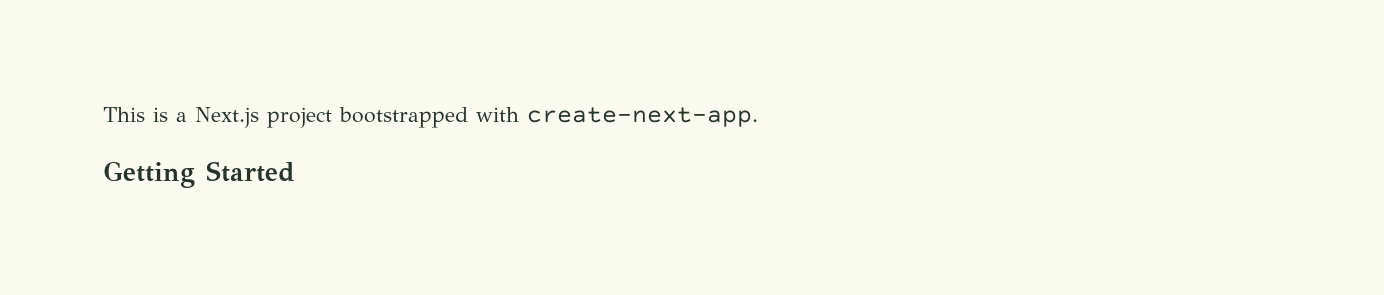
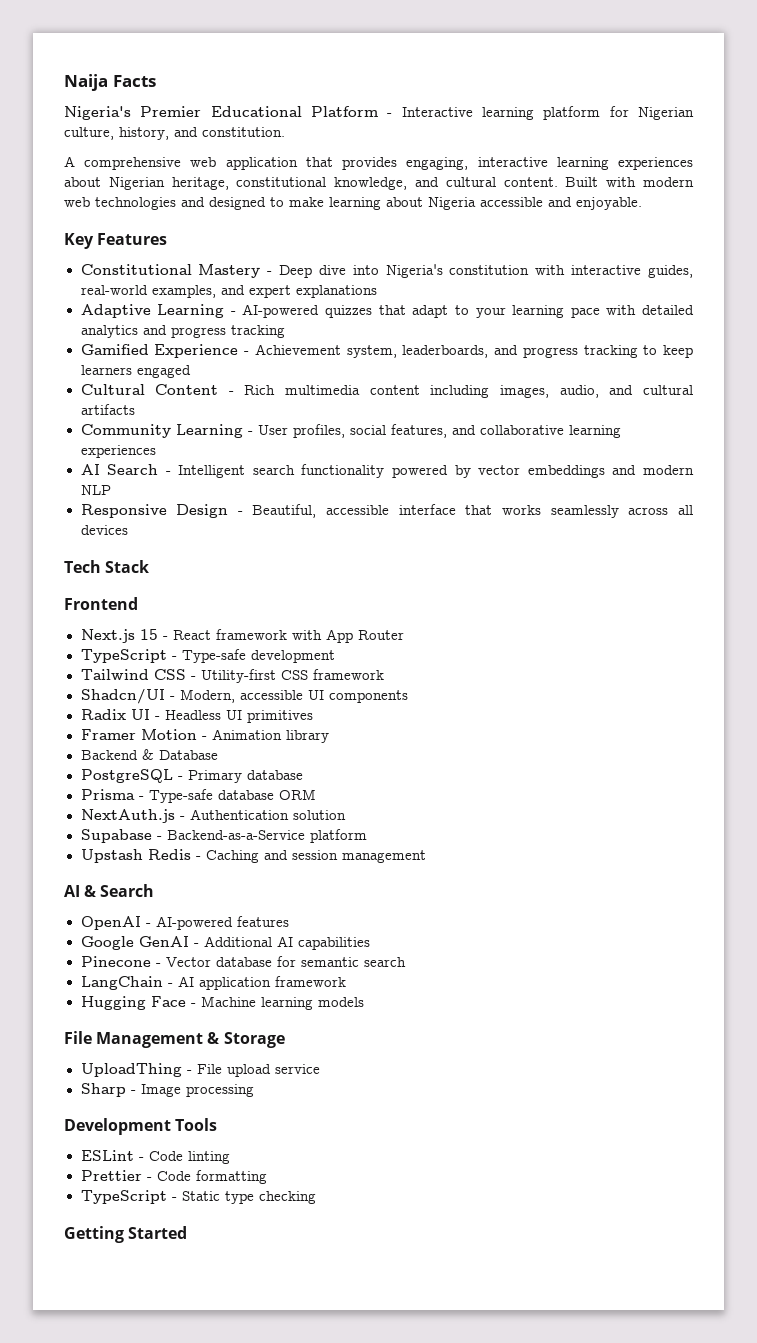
[103,107,758,128] This is a Next.js project bootstrapped with create-next-app. -> [64,74,156,91] [64,106,694,120] [64,127,285,140] [64,156,693,170] [64,177,694,190] [64,197,642,210] [64,233,168,249] [80,264,694,278] [80,285,377,298] [80,304,694,318] [80,325,285,338] [80,344,693,358] [80,365,191,378] [80,384,693,398] [80,404,135,415] [80,424,621,438] [80,445,156,458] [80,464,694,478] [80,485,111,495] [80,504,693,518] [80,525,128,535] [64,560,150,573] [64,597,138,610] [80,629,404,643] [80,649,335,663] [80,669,384,683] [80,689,408,704] [80,709,313,723] [80,729,329,743] [80,749,218,760] [80,769,303,783] [80,789,316,803] [80,809,346,823] [80,829,367,843] [80,849,426,863] [64,884,155,897] [80,916,289,930] [80,936,370,950] [80,956,406,967] [80,976,346,990] [80,996,364,1010] [64,1031,285,1048] [80,1063,320,1077] [80,1083,254,1097] [64,1118,218,1135] [80,1150,230,1164] [80,1170,267,1184] [80,1190,316,1204] Naija Facts // Nigeria's Premier Educational Platform - Interactive learning platform for Nigerian culture, history, and constitution. // A comprehensive web application that provides engaging, interactive learning experiences about Nigerian heritage, constitutional knowledge, and cultural content. Built with modern web technologies and designed to make learning about Nigeria accessible and enjoyable. // Key Features // Constitutional Mastery - Deep dive into Nigeria's constitution with interactive guides, real-world examples, and expert explanations // Adaptive Learning - AI-powered quizzes that adapt to your learning pace with detailed analytics and progress tracking // Gamified Experience - Achievement system, leaderboards, and progress tracking to keep learners engaged // Cultural Content - Rich multimedia content including images, audio, and cultural artifacts // Community Learning - User profiles, social features, and collaborative learning experiences // AI Search - Intelligent search functionality powered by vector embeddings and modern NLP // Responsive Design - Beautiful, accessible interface that works seamlessly across all devices // Tech Stack // Frontend // Next.js 15 - React framework with App Router // TypeScript - Type-safe development // Tailwind CSS - Utility-first CSS framework // Shadcn/UI - Modern, accessible UI components // Radix UI - Headless UI primitives // Framer Motion - Animation library // Backend & Database // PostgreSQL - Primary database // Prisma - Type-safe database ORM // NextAuth.js - Authentication solution // Supabase - Backend-as-a-Service platform // Upstash Redis - Caching and session management // AI & Search // OpenAI - AI-powered features // Google GenAI - Additional AI capabilities // Pinecone - Vector database for semantic search // LangChain - AI application framework // Hugging Face - Machine learning models // File Management & Storage // UploadThing - File upload service // Sharp - Image processing // Development Tools // ESLint - Code linting // Prettier - Code formatting // TypeScript - Static type checking

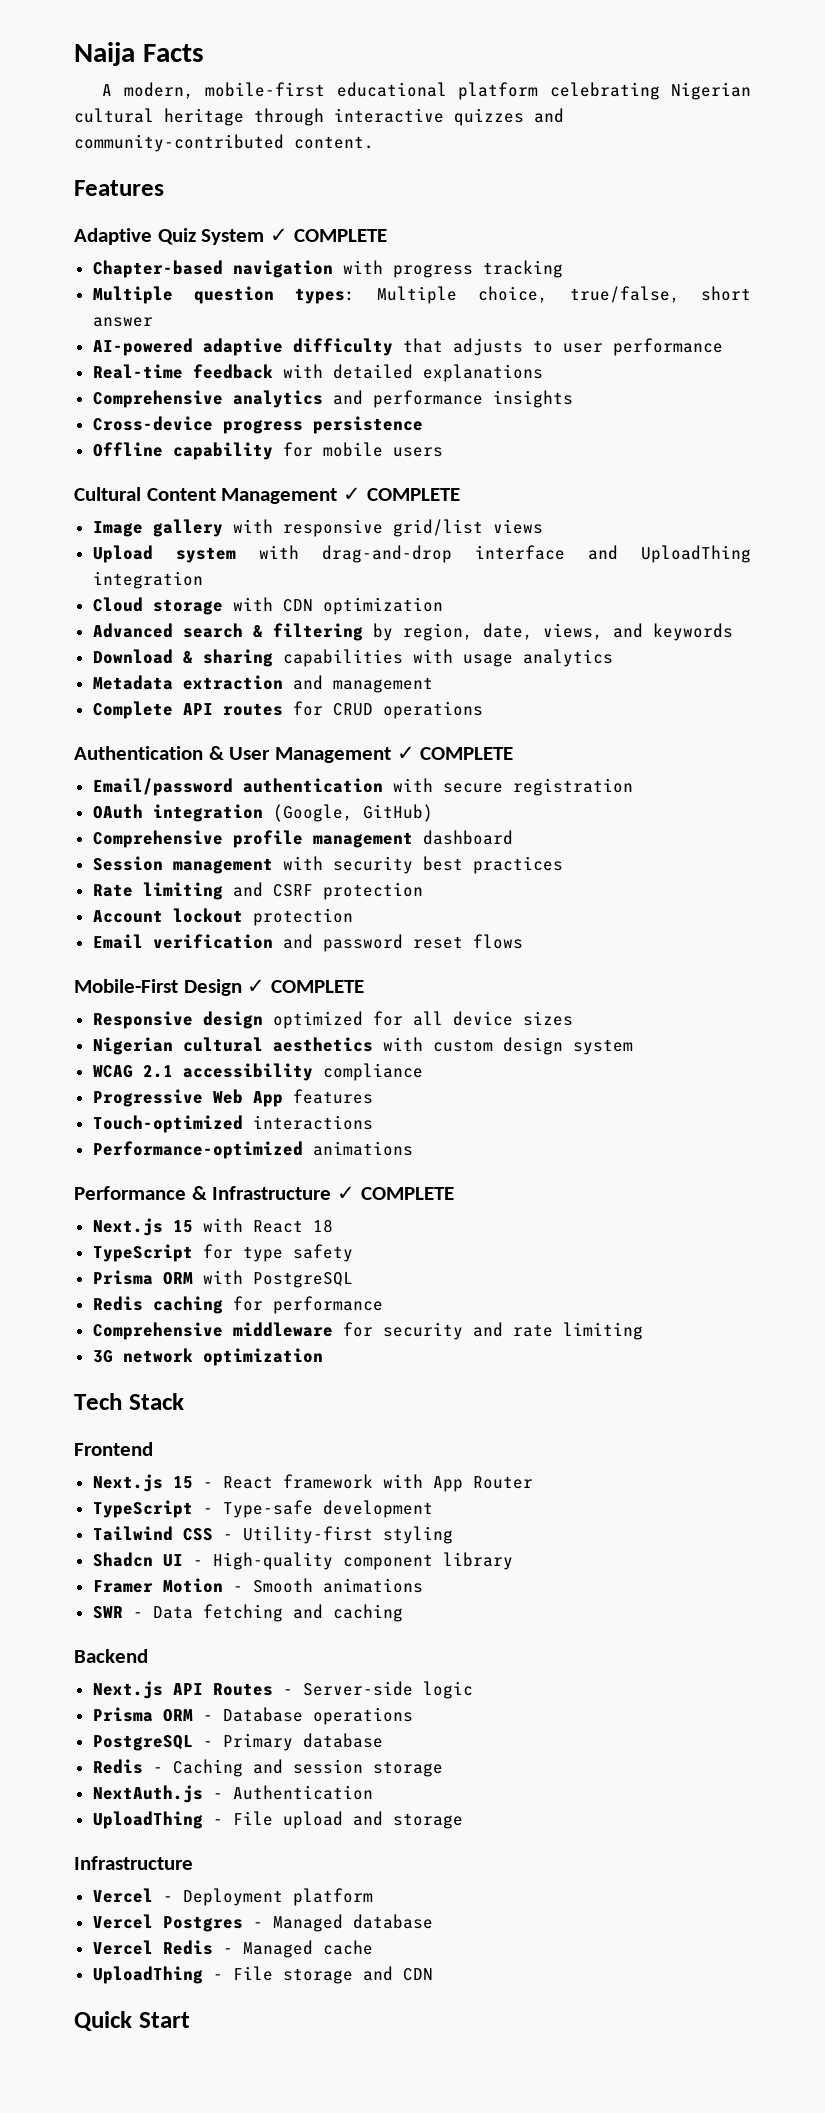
[64,106,694,120] [64,127,285,140] [64,156,693,170] [64,177,694,190] [64,197,642,210] [64,233,168,249] [80,264,694,278] [80,285,377,298] [80,304,694,318] [80,325,285,338] [80,344,693,358] [80,365,191,378] [80,384,693,398] [80,404,135,415] [80,424,621,438] [80,445,156,458] [80,464,694,478] [80,485,111,495] [80,504,693,518] [80,525,128,535] Nigeria's Premier Educational Platform - Interactive learning platform for Nigerian culture, history, and constitution. // A comprehensive web application that provides engaging, interactive learning experiences about Nigerian heritage, constitutional knowledge, and cultural content. Built with modern web technologies and designed to make learning about Nigeria accessible and enjoyable. // Key Features // Constitutional Mastery - Deep dive into Nigeria's constitution with interactive guides, real-world examples, and expert explanations // Adaptive Learning - AI-powered quizzes that adapt to your learning pace with detailed analytics and progress tracking // Gamified Experience - Achievement system, leaderboards, and progress tracking to keep learners engaged // Cultural Content - Rich multimedia content including images, audio, and cultural artifacts // Community Learning - User profiles, social features, and collaborative learning experiences // AI Search - Intelligent search functionality powered by vector embeddings and modern NLP // Responsive Design - Beautiful, accessible interface that works seamlessly across all devices -> [102,82,751,100] [74,108,564,126] [74,134,374,152] [74,180,164,196] [74,228,387,245] [92,260,563,278] [92,286,751,304] [92,317,153,327] [92,338,723,356] [92,364,543,382] [92,390,573,408] [92,416,423,434] [92,442,443,460] [74,487,460,504] [92,519,543,537] [92,545,751,563] [92,571,203,589] [92,597,443,615] [92,623,733,641] [92,649,613,667] [92,675,433,693] [92,701,483,719] [74,746,514,763] [92,778,633,796] [92,804,433,822] [92,830,513,848] [92,856,563,874] [92,882,423,900] [92,908,353,926] [92,934,523,952] [74,979,365,996] [92,1011,573,1029] [92,1037,633,1055] [92,1063,423,1081] [92,1089,373,1107] [92,1115,373,1133] [92,1141,413,1159] [74,1186,454,1200] [92,1218,333,1236] [92,1244,353,1262] [92,1270,353,1288] [92,1296,383,1314] [92,1322,643,1340] [92,1348,323,1366] A modern, mobile-first educational platform celebrating Nigerian cultural heritage through interactive quizzes and community-contributed content. // Features // Adaptive Quiz System ✓ COMPLETE // Chapter-based navigation with progress tracking // Multiple question types: Multiple choice, true/false, short answer // AI-powered adaptive difficulty that adjusts to user performance // Real-time feedback with detailed explanations // Comprehensive analytics and performance insights // Cross-device progress persistence // Offline capability for mobile users // Cultural Content Management ✓ COMPLETE // Image gallery with responsive grid/list views // Upload system with drag-and-drop interface and UploadThing integration // Cloud storage with CDN optimization // Advanced search & filtering by region, date, views, and keywords // Download & sharing capabilities with usage analytics // Metadata extraction and management // Complete API routes for CRUD operations // Authentication & User Management ✓ COMPLETE // Email/password authentication with secure registration // OAuth integration (Google, GitHub) // Comprehensive profile management dashboard // Session management with security best practices // Rate limiting and CSRF protection // Account lockout protection // Email verification and password reset flows // Mobile-First Design ✓ COMPLETE // Responsive design optimized for all device sizes // Nigerian cultural aesthetics with custom design system // WCAG 2.1 accessibility compliance // Progressive Web App features // Touch-optimized interactions // Performance-optimized animations // Performance & Infrastructure ✓ COMPLETE // Next.js 15 with React 18 // TypeScript for type safety // Prisma ORM with PostgreSQL // Redis caching for performance // Comprehensive middleware for security and rate limiting // 3G network optimization
[280,669,384,680] [80,689,408,704] [80,709,313,723] [80,729,329,743] [80,749,154,760] CSS framework // Shadcn/UI - Modern, accessible UI components // Radix UI - Headless UI primitives // Framer Motion - Animation library // Backend & -> [382,1526,453,1544] [92,1552,513,1570] [92,1578,423,1593] [92,1604,403,1622] [74,1649,148,1663] [92,1681,473,1699] [92,1707,213,1722] styling // Shadcn UI - High-quality component library // Framer Motion - Smooth animations // SWR - Data fetching and caching // Backend // Next.js API Routes - Server-side logic // Prisma ORM -
(218, 755) none -> [312,1707,413,1725] operations
[80,789,316,803] [80,809,346,823] [80,829,367,843] [80,849,143,863] Prisma - Type-safe database ORM // NextAuth.js - Authentication solution // Supabase - Backend-as-a-Service platform // Upstash -> (383, 1740) none
[341,850,426,863] [64,884,155,897] [80,916,289,930] [80,936,370,950] [80,956,406,967] [80,976,346,990] [80,996,364,1010] [64,1031,285,1048] [80,1063,320,1077] [80,1083,254,1097] [64,1118,218,1135] [80,1150,230,1164] [80,1170,267,1184] [80,1190,316,1204] [64,1226,188,1243] management // AI & Search // OpenAI - AI-powered features // Google GenAI - Additional AI capabilities // Pinecone - Vector database for semantic search // LangChain - AI application framework // Hugging Face - Machine learning models // File Management & Storage // UploadThing - File upload service // Sharp - Image processing // Development Tools // ESLint - Code linting // Prettier - Code formatting // TypeScript - Static type checking // Getting Started -> [372,1761,443,1777] [92,1785,373,1803] [92,1811,463,1829] [74,1856,193,1870] [92,1888,373,1906] [92,1914,433,1932] [92,1940,373,1958] [92,1966,433,1984] [74,2011,190,2031] storage // NextAuth.js - Authentication // UploadThing - File upload and storage // Infrastructure // Vercel - Deployment platform // Vercel Postgres - Managed database // Vercel Redis - Managed cache // UploadThing - File storage and CDN // Quick Start

